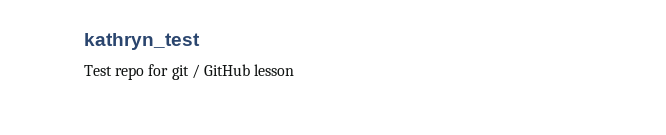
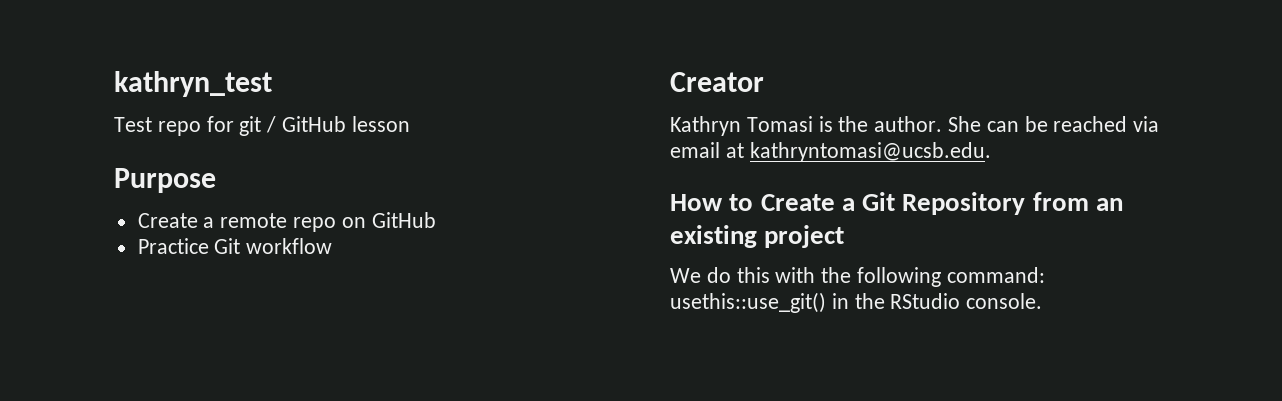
(295, 70) none -> [114,168,216,193] [137,212,436,232] [137,238,333,254] [670,72,764,92] [670,116,1160,136] [670,142,991,162] [670,192,1124,215] [670,225,845,248] [670,267,1045,287] [670,292,1043,313] // Purpose // Create a remote repo on GitHub // Practice Git workflow // Creator // Kathryn Tomasi is the author. She can be reached via email at kathryntomasi@ucsb.edu. // How to Create a Git Repository from an existing project // We do this with the following command: usethis::use_git() in the RStudio console.

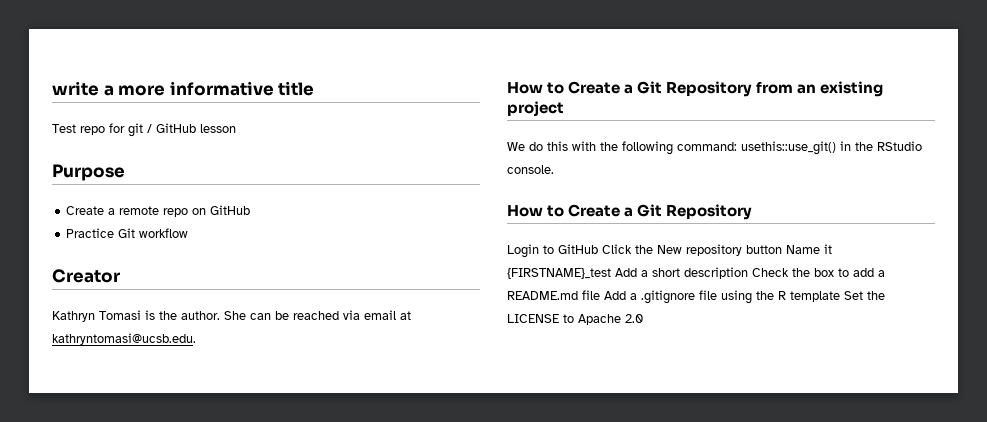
[114,71,272,97] kathryn_test -> [52,81,315,96] write a more informative title
(1043, 301) none -> [507,204,753,220] [507,244,832,258] [507,267,885,279] [507,290,885,304] [507,314,643,325] // How to Create a Git Repository // Login to GitHub Click the New repository button Name it {FIRSTNAME}_test Add a short description Check the box to add a README.md file Add a .gitignore file using the R template Set the LICENSE to Apache 2.0

